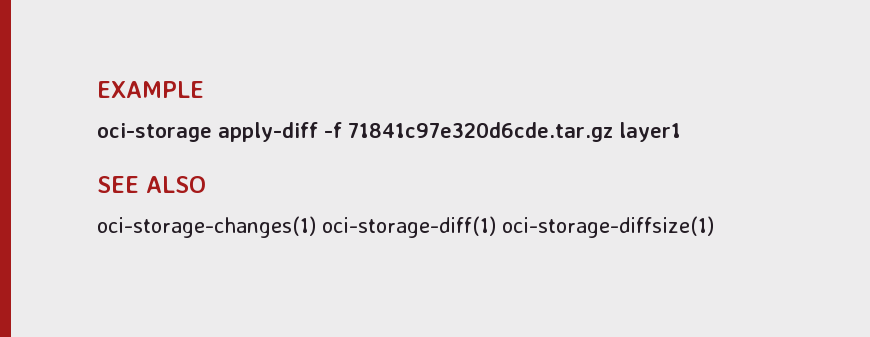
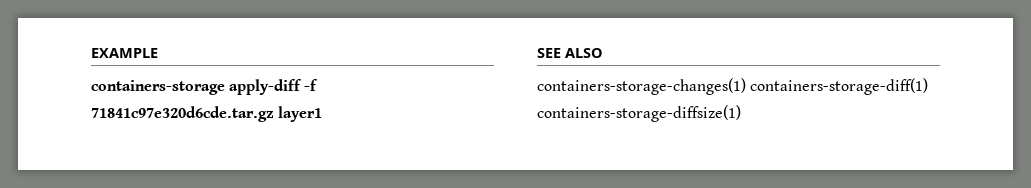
[97,123,212,142] oci-storage -> [91,80,225,95] containers-storage
[97,216,714,238] oci-storage-changes(1) oci-storage-diff(1) oci-storage-diffsize(1) -> [537,78,929,95] [537,105,741,122] containers-storage-changes(1) containers-storage-diff(1) containers-storage-diffsize(1)

